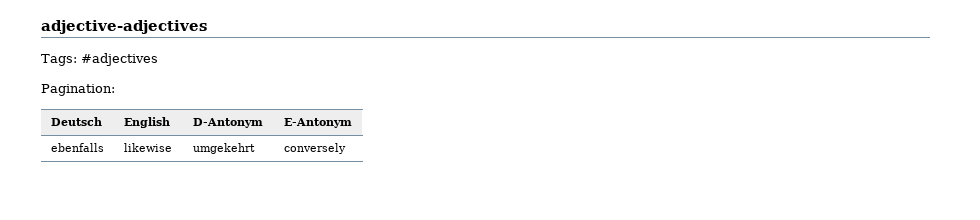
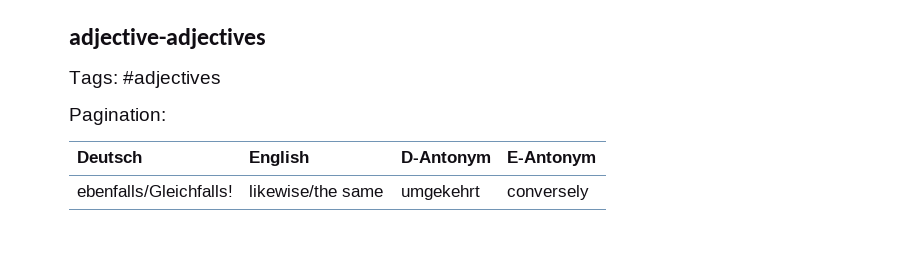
[50,143,104,152] [123,143,172,152] ebenfalls | likewise -> [76,185,233,197] [248,185,383,197] ebenfalls/Gleichfalls! | likewise/the same

